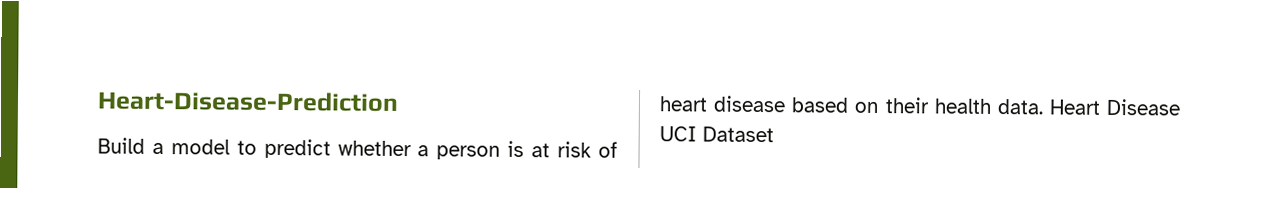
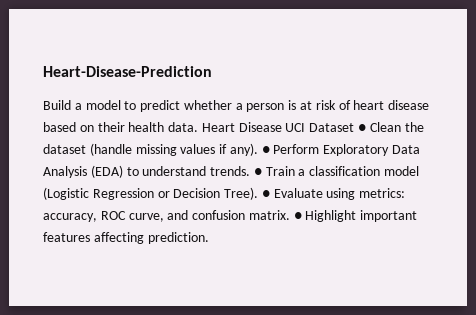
(774, 134) none -> [358,122,424,132] [43,143,421,156] [43,165,420,178] [43,187,406,200] [43,210,418,222] [43,232,209,244] ● Clean the dataset (handle missing values if any). ● Perform Exploratory Data Analysis (EDA) to understand trends. ● Train a classification model (Logistic Regression or Decision Tree). ● Evaluate using metrics: accuracy, ROC curve, and confusion matrix. ● Highlight important features affecting prediction.

